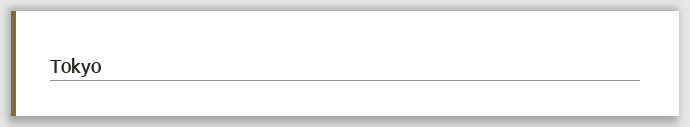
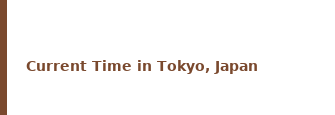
[50,58,101,78] Tokyo -> [26,60,258,74] Current Time in Tokyo, Japan

